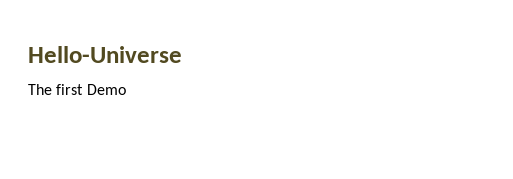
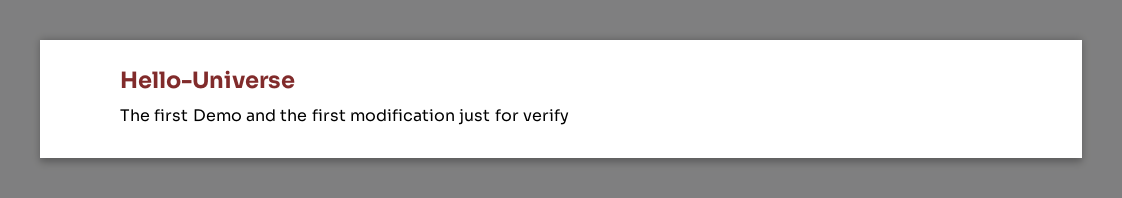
(126, 89) none -> [245,109,569,125] and the first modification just for verify

